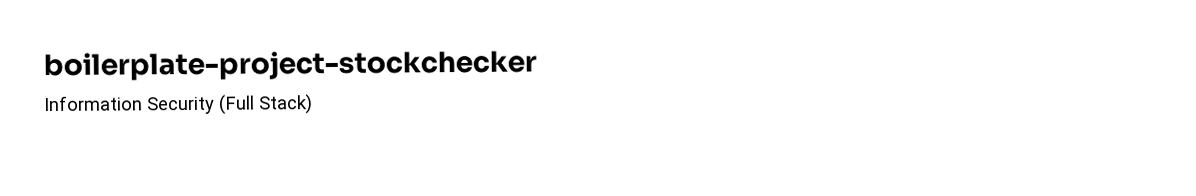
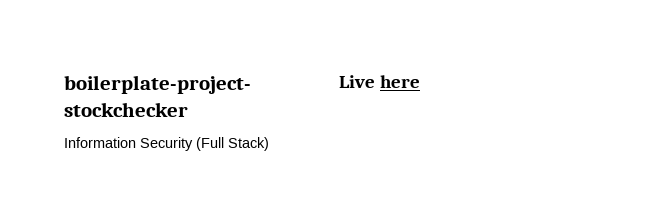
(313, 104) none -> [339,75,420,88] // Live here

